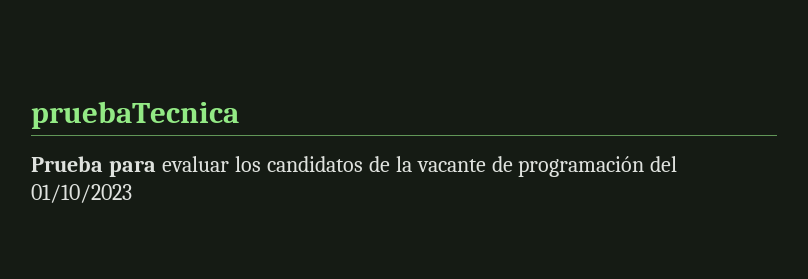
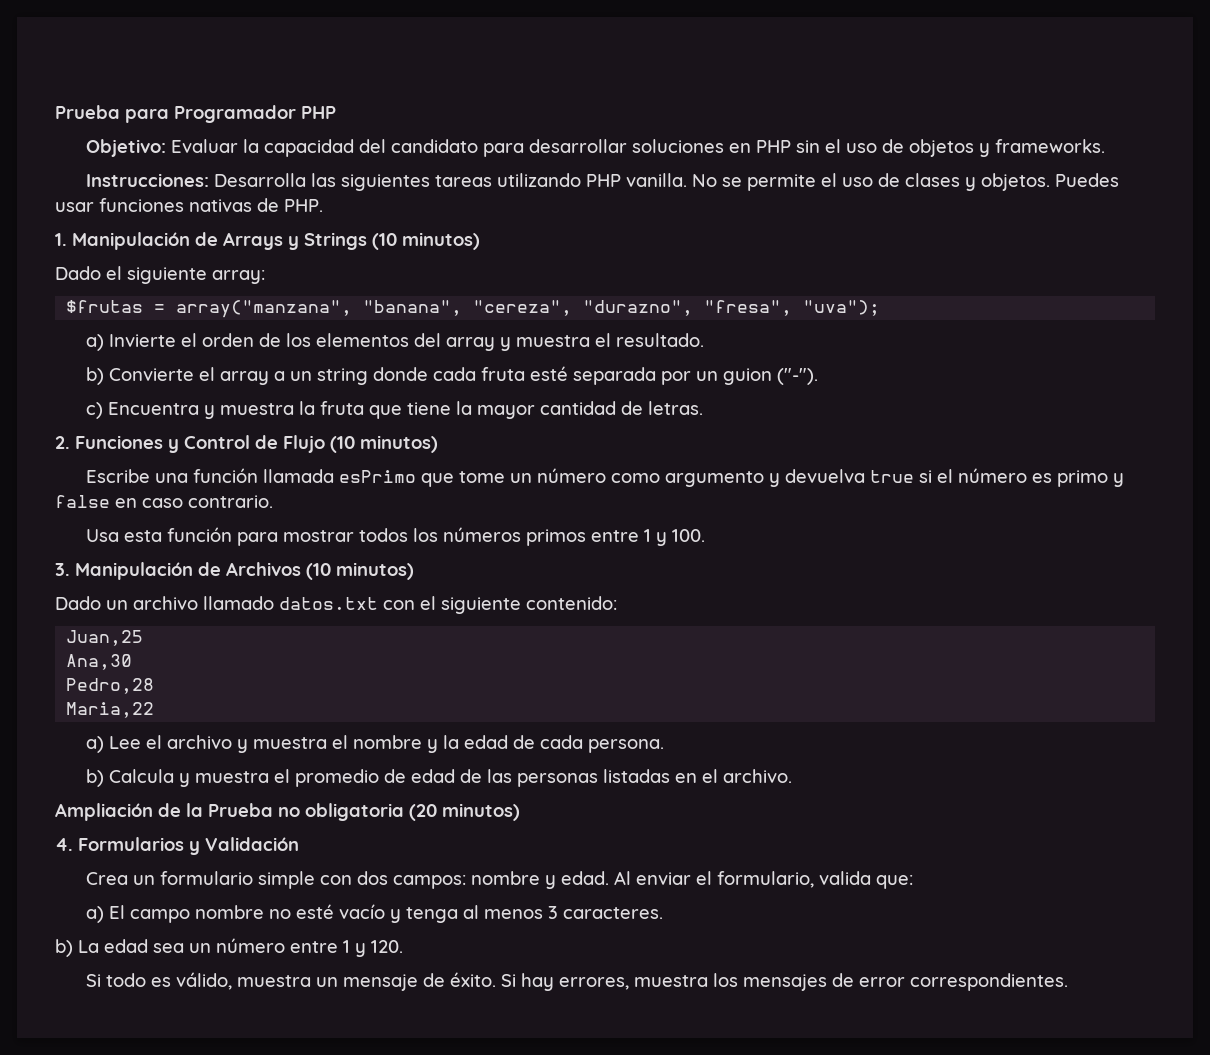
[31,101,239,129] pruebaTecnica // -> (55, 112) none
[161,156,678,177] [31,184,132,203] evaluar los candidatos de la vacante de programación del 01/10/2023 -> [174,105,336,123] [85,139,1105,157] [85,173,1119,191] [55,198,323,212] [55,232,480,250] [55,266,265,284] [66,300,881,318] [85,333,704,351] [85,366,818,385] [85,401,703,419] [55,435,438,453] [85,468,1124,487] [55,495,273,508] [85,527,705,546] [55,562,414,580] [55,596,617,614] [66,630,144,646] [66,654,133,670] [66,678,155,694] [66,702,155,718] [85,735,664,753] [85,769,792,787] [55,803,520,821] [55,837,299,855] [85,871,913,889] [85,904,663,923] [55,938,403,957] [85,972,1068,991] Programador PHP // Objetivo: Evaluar la capacidad del candidato para desarrollar soluciones en PHP sin el uso de objetos y frameworks. // Instrucciones: Desarrolla las siguientes tareas utilizando PHP vanilla. No se permite el uso de clases y objetos. Puedes usar funciones nativas de PHP. // 1. Manipulación de Arrays y Strings (10 minutos) // Dado el siguiente array: // $frutas = array("manzana", "banana", "cereza", "durazno", "fresa", "uva"); // a) Invierte el orden de los elementos del array y muestra el resultado. // b) Convierte el array a un string donde cada fruta esté separada por un guion ("-"). // c) Encuentra y muestra la fruta que tiene la mayor cantidad de letras. // 2. Funciones y Control de Flujo (10 minutos) // Escribe una función llamada esPrimo que tome un número como argumento y devuelva true si el número es primo y false en caso contrario. // Usa esta función para mostrar todos los números primos entre 1 y 100. // 3. Manipulación de Archivos (10 minutos) // Dado un archivo llamado datos.txt con el siguiente contenido: // Juan,25 // Ana,30 // Pedro,28 // Maria,22 // a) Lee el archivo y muestra el nombre y la edad de cada persona. // b) Calcula y muestra el promedio de edad de las personas listadas en el archivo. // Ampliación de la Prueba no obligatoria (20 minutos) // 4. Formularios y Validación // Crea un formulario simple con dos campos: nombre y edad. Al enviar el formulario, valida que: // a) El campo nombre no esté vacío y tenga al menos 3 caracteres. // b) La edad sea un número entre 1 y 120. // Si todo es válido, muestra un mensaje de éxito. Si hay errores, muestra los mensajes de error correspondientes.

